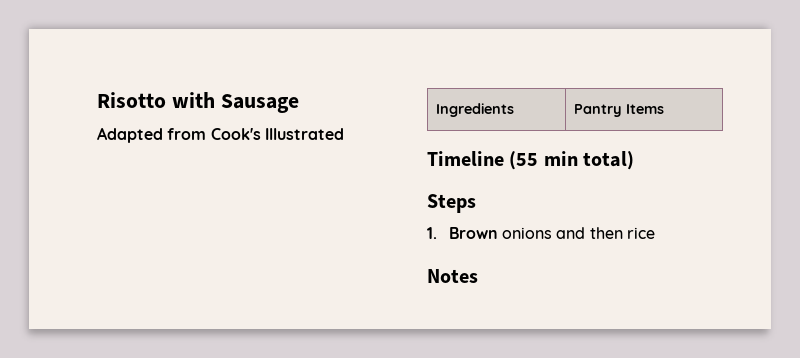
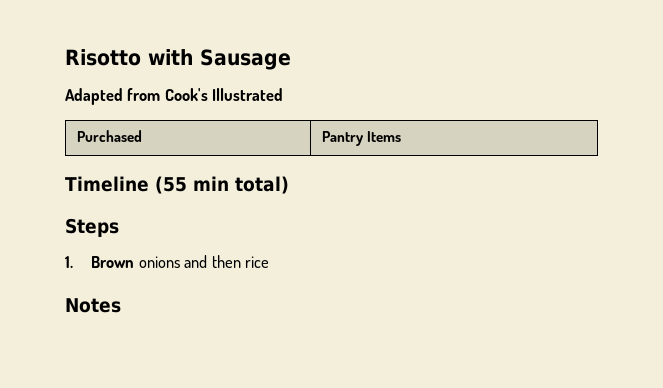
[436,103,515,117] Ingredients -> [77,130,143,142] Purchased

